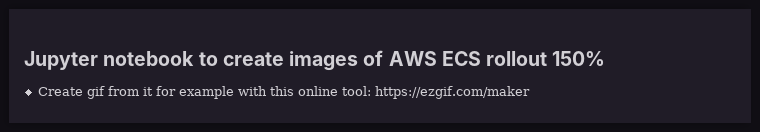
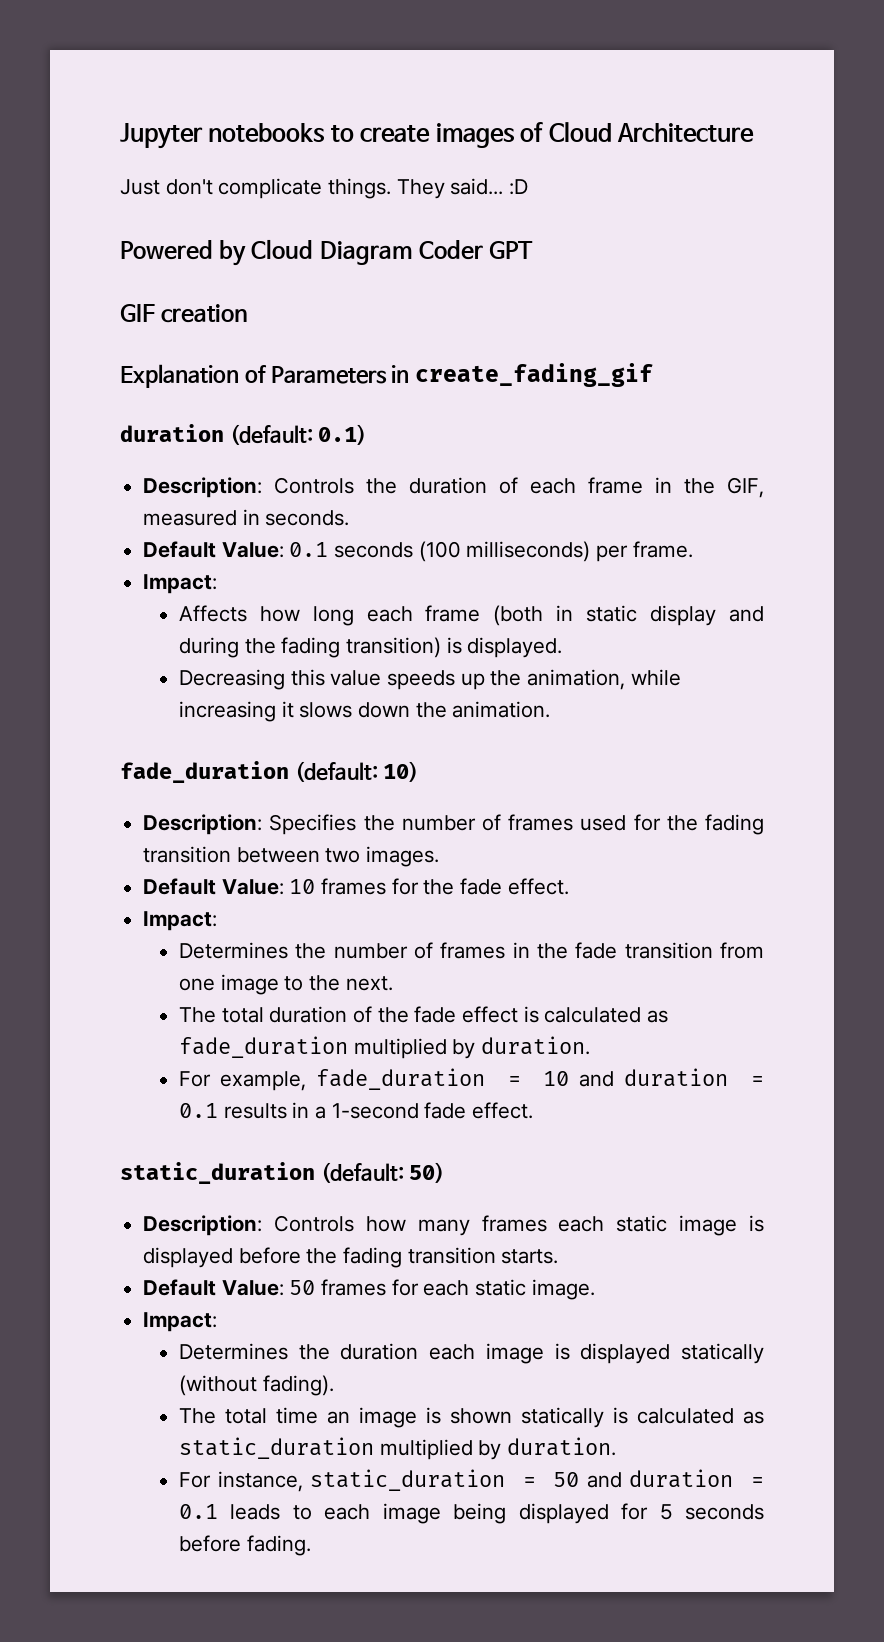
[103,51,195,66] notebook -> [208,123,326,143] notebooks
[388,51,606,66] [37,86,530,99] AWS ECS rollout 150% // Create gif from it for example with this online tool: https://ezgif.com/maker -> [548,122,755,142] [120,178,529,199] [120,239,534,266] [120,304,249,323] [120,363,654,388] [120,424,367,445] [143,477,765,498] [143,509,350,526] [143,541,693,562] [143,574,218,594] [178,605,764,626] [178,637,563,658] [178,669,681,690] [178,701,551,722] [120,761,419,783] [143,814,764,835] [143,846,440,867] [143,878,569,895] [143,911,218,931] [178,942,764,959] [178,974,393,995] [178,1006,668,1023] [178,1036,590,1059] [178,1068,764,1091] [178,1102,533,1119] [120,1162,445,1184] [143,1215,764,1236] [143,1247,559,1268] [143,1279,595,1300] [143,1312,218,1332] [178,1343,764,1364] [178,1375,334,1396] [178,1407,764,1428] [178,1437,616,1460] [178,1469,764,1492] [178,1503,764,1524] [178,1535,311,1556] Cloud Architecture // Just don't complicate things. They said... :D // Powered by Cloud Diagram Coder GPT // GIF creation // Explanation of Parameters in create_fading_gif // duration (default: 0.1) // Description: Controls the duration of each frame in the GIF, measured in seconds. // Default Value: 0.1 seconds (100 milliseconds) per frame. // Impact: // Affects how long each frame (both in static display and during the fading transition) is displayed. // Decreasing this value speeds up the animation, while increasing it slows down the animation. // fade_duration (default: 10) // Description: Specifies the number of frames used for the fading transition between two images. // Default Value: 10 frames for the fade effect. // Impact: // Determines the number of frames in the fade transition from one image to the next. // The total duration of the fade effect is calculated as fade_duration multiplied by duration. // For example, fade_duration = 10 and duration = 0.1 results in a 1-second fade effect. // static_duration (default: 50) // Description: Controls how many frames each static image is displayed before the fading transition starts. // Default Value: 50 frames for each static image. // Impact: // Determines the duration each image is displayed statically (without fading). // The total time an image is shown statically is calculated as static_duration multiplied by duration. // For instance, static_duration = 50 and duration = 0.1 leads to each image being displayed for 5 seconds before fading.

